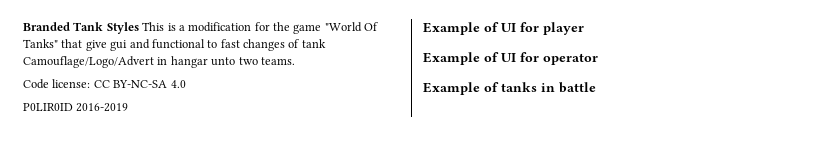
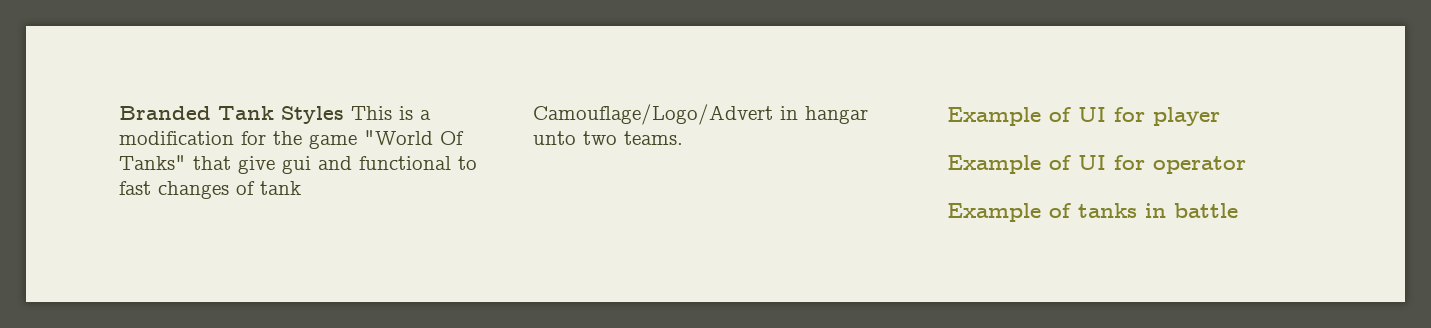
[23,79,186,89] [23,103,129,112] // Code license: CC BY-NC-SA 4.0 // P0LIR0ID 2016-2019 -> (683, 138) none

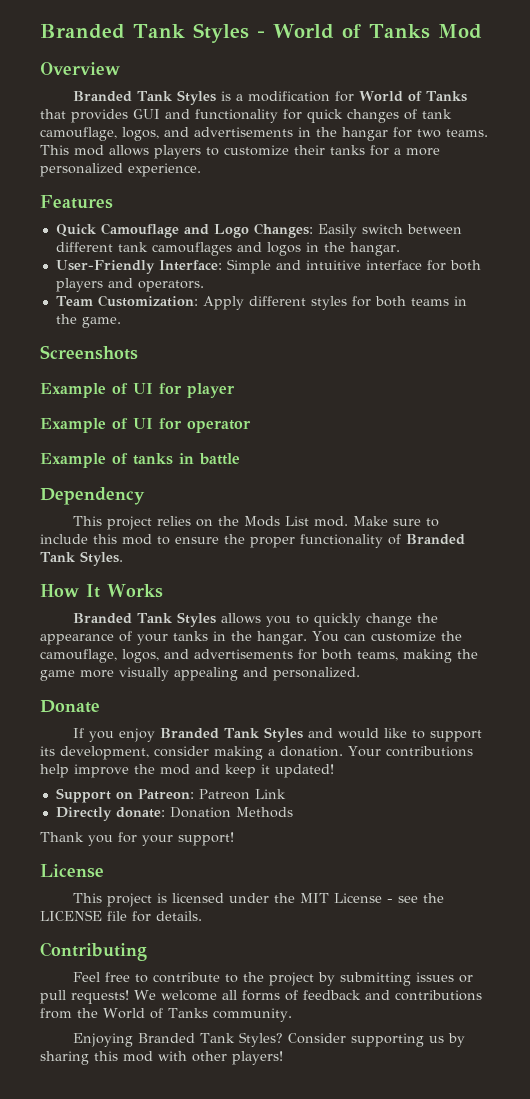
[119,106,431,124] [119,130,464,149] [119,155,477,174] [119,181,301,199] [533,104,868,125] [533,131,683,145] Branded Tank Styles This is a modification for the game "World Of Tanks" that give gui and functional to fast changes of tank Camouflage/Logo/Advert in hangar unto two teams. -> [40,23,482,43] [40,62,120,75] [72,90,467,105] [40,109,452,123] [40,127,488,141] [40,145,440,159] [40,163,201,177] [40,195,113,209] [55,223,462,238] [55,242,400,256] [55,259,481,274] [55,278,204,292] [55,295,467,310] [55,314,121,328] [40,345,138,360] Branded Tank Styles - World of Tanks Mod // Overview // Branded Tank Styles is a modification for World of Tanks that provides GUI and functionality for quick changes of tank camouflage, logos, and advertisements in the hangar for two teams. This mod allows players to customize their tanks for a more personalized experience. // Features // Quick Camouflage and Logo Changes: Easily switch between different tank camouflages and logos in the hangar. // User-Friendly Interface: Simple and intuitive interface for both players and operators. // Team Customization: Apply different styles for both teams in the game. // Screenshots
(1238, 210) none -> [40,487,145,505] [72,516,439,530] [40,534,465,548] [40,551,123,566] [40,584,163,598] [72,612,438,627] [40,631,462,645] [40,649,478,663] [40,667,360,681] [40,700,100,713] [72,727,482,742] [40,746,473,760] [40,764,334,778] [55,788,286,803] [55,807,293,821] [40,832,234,846] [40,864,104,878] [72,893,444,907] [40,910,202,922] [40,942,147,961] [72,972,473,986] [40,990,482,1004] [40,1008,292,1022] [72,1032,465,1047] [40,1051,283,1065] // Dependency // This project relies on the Mods List mod. Make sure to include this mod to ensure the proper functionality of Branded Tank Styles. // How It Works // Branded Tank Styles allows you to quickly change the appearance of your tanks in the hangar. You can customize the camouflage, logos, and advertisements for both teams, making the game more visually appealing and personalized. // Donate // If you enjoy Branded Tank Styles and would like to support its development, consider making a donation. Your contributions help improve the mod and keep it updated! // Support on Patreon: Patreon Link // Directly donate: Donation Methods // Thank you for your support! // License // This project is licensed under the MIT License - see the LICENSE file for details. // Contributing // Feel free to contribute to the project by submitting issues or pull requests! We welcome all forms of feedback and contributions from the World of Tanks community. // Enjoying Branded Tank Styles? Consider supporting us by sharing this mod with other players!

